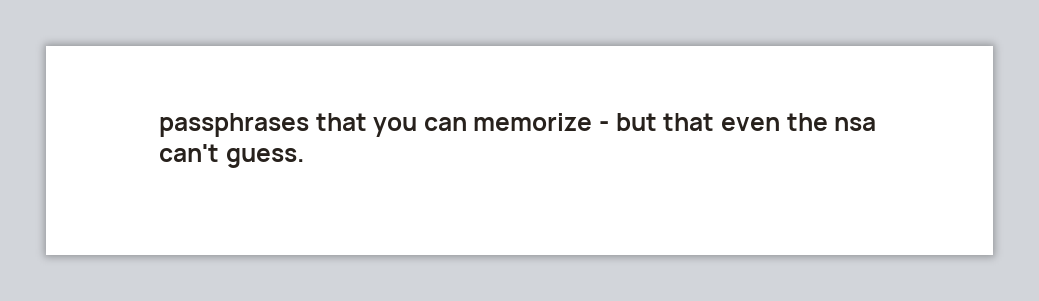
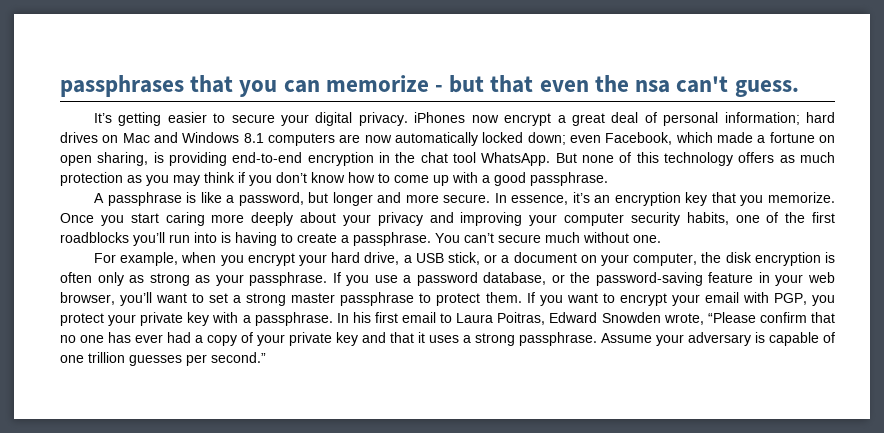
(304, 158) none -> [94,112,835,126] [60,132,836,146] [60,152,836,166] [60,172,608,186] [94,192,835,206] [60,212,836,226] [60,232,661,246] [94,252,835,266] [60,272,835,286] [60,292,835,306] [60,312,835,326] [60,332,835,346] [60,352,266,366] // It’s getting easier to secure your digital privacy. iPhones now encrypt a great deal of personal information; hard drives on Mac and Windows 8.1 computers are now automatically locked down; even Facebook, which made a fortune on open sharing, is providing end-to-end encryption in the chat tool WhatsApp. But none of this technology offers as much protection as you may think if you don’t know how to come up with a good passphrase. // A passphrase is like a password, but longer and more secure. In essence, it’s an encryption key that you memorize. Once you start caring more deeply about your privacy and improving your computer security habits, one of the first roadblocks you’ll run into is having to create a passphrase. You can’t secure much without one. // For example, when you encrypt your hard drive, a USB stick, or a document on your computer, the disk encryption is often only as strong as your passphrase. If you use a password database, or the password-saving feature in your web browser, you’ll want to set a strong master passphrase to protect them. If you want to encrypt your email with PGP, you protect your private key with a passphrase. In his first email to Laura Poitras, Edward Snowden wrote, “Please confirm that no one has ever had a copy of your private key and that it uses a strong passphrase. Assume your adversary is capable of one trillion guesses per second.”

